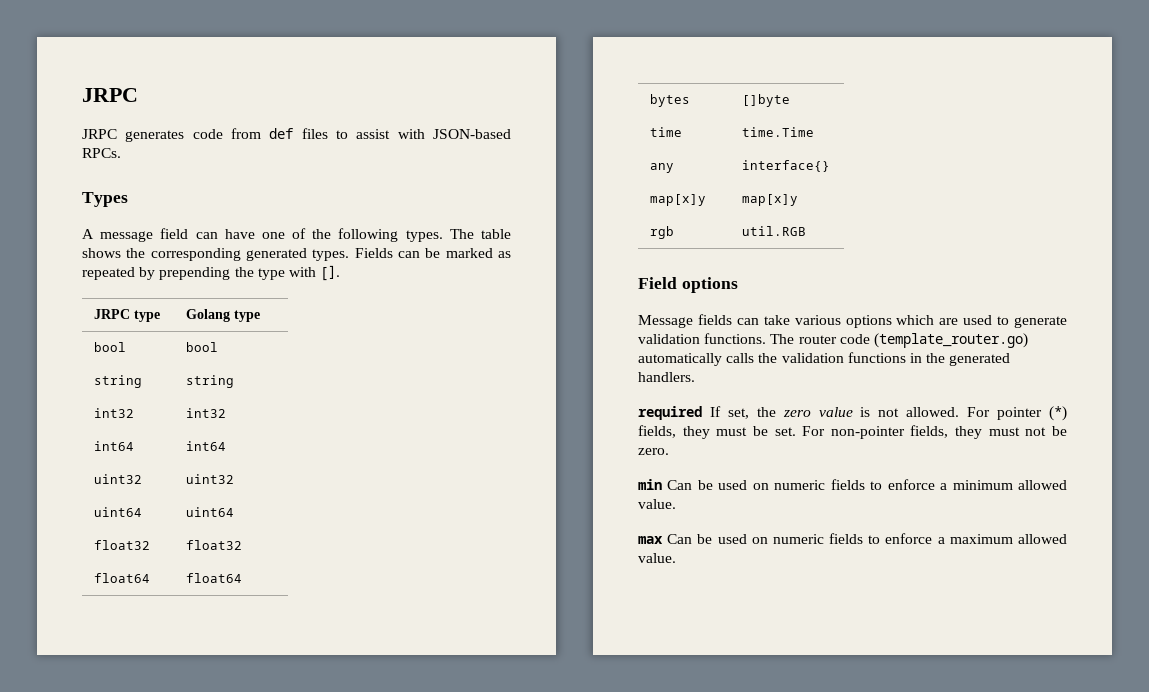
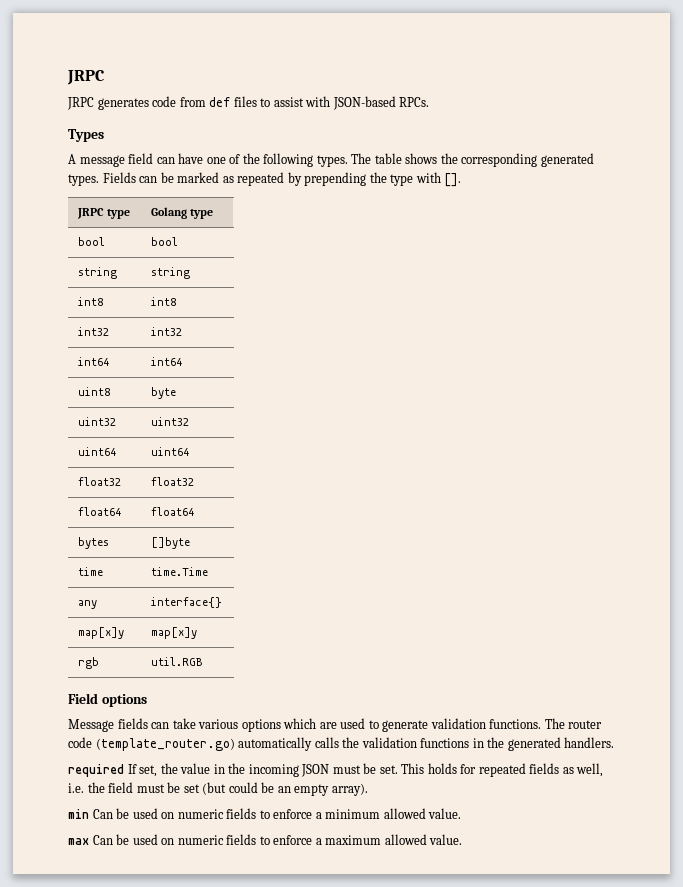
(235, 381) none -> [77,297,103,306] [150,297,176,306] // int8 | int8
(227, 446) none -> [77,387,110,396] [150,387,176,399] // uint8 | byte
[782,406,1067,421] [638,425,1067,439] [638,448,669,455] zero value is not allowed. For pointer (*) fields, they must be set. For non-pointer fields, they must not be zero. -> [180,763,604,777] [68,782,368,796] value in the incoming JSON must be set. This holds for repeated fields as well, i.e. the field must be set (but could be an empty array).

